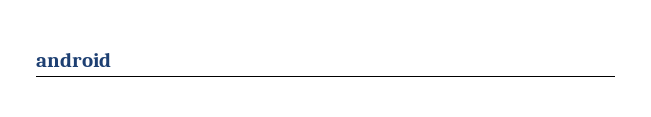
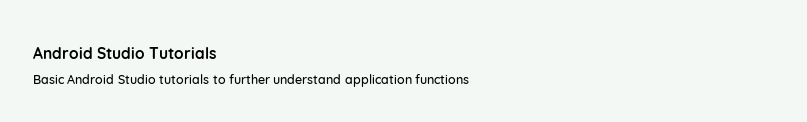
[36,52,111,67] android -> [33,46,217,59] [33,74,469,87] Android Studio Tutorials // Basic Android Studio tutorials to further understand application functions

